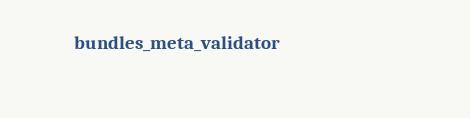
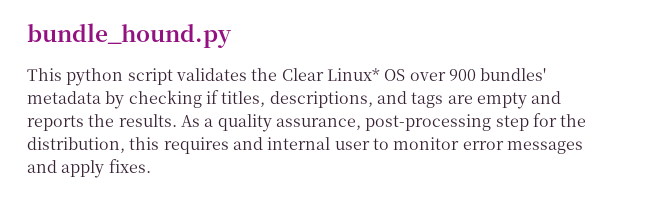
[74,36,280,52] bundles_meta_validator -> [27,23,232,48] [27,68,547,86] [27,90,562,109] [27,113,587,132] [27,137,583,154] [27,159,151,178] bundle_hound.py // This python script validates the Clear Linux* OS over 900 bundles' metadata by checking if titles, descriptions, and tags are empty and reports the results. As a quality assurance, post-processing step for the distribution, this requires and internal user to monitor error messages and apply fixes.

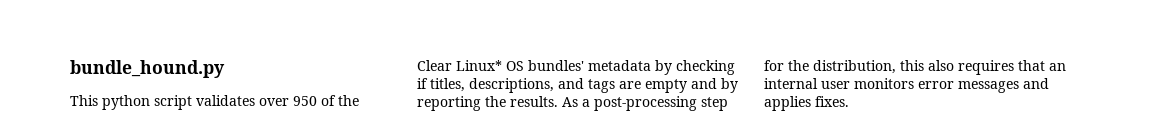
(247, 74) none -> [259,95,336,106] over 950 of
[409,69,476,81] over 900 -> (524, 66) none
[27,115,84,131] reports -> [721,78,738,93] [417,96,481,111] by reporting
[217,114,361,132] quality assurance, -> (590, 103) none
[163,137,460,154] requires and internal user to monitor -> [928,60,1066,75] [764,78,914,89] also requires that an internal user monitors
[61,160,105,178] apply -> [764,96,811,111] applies

